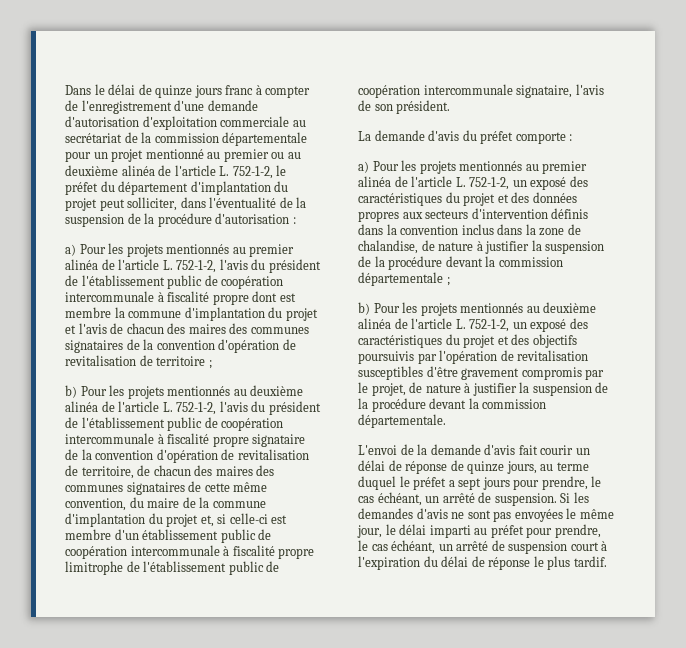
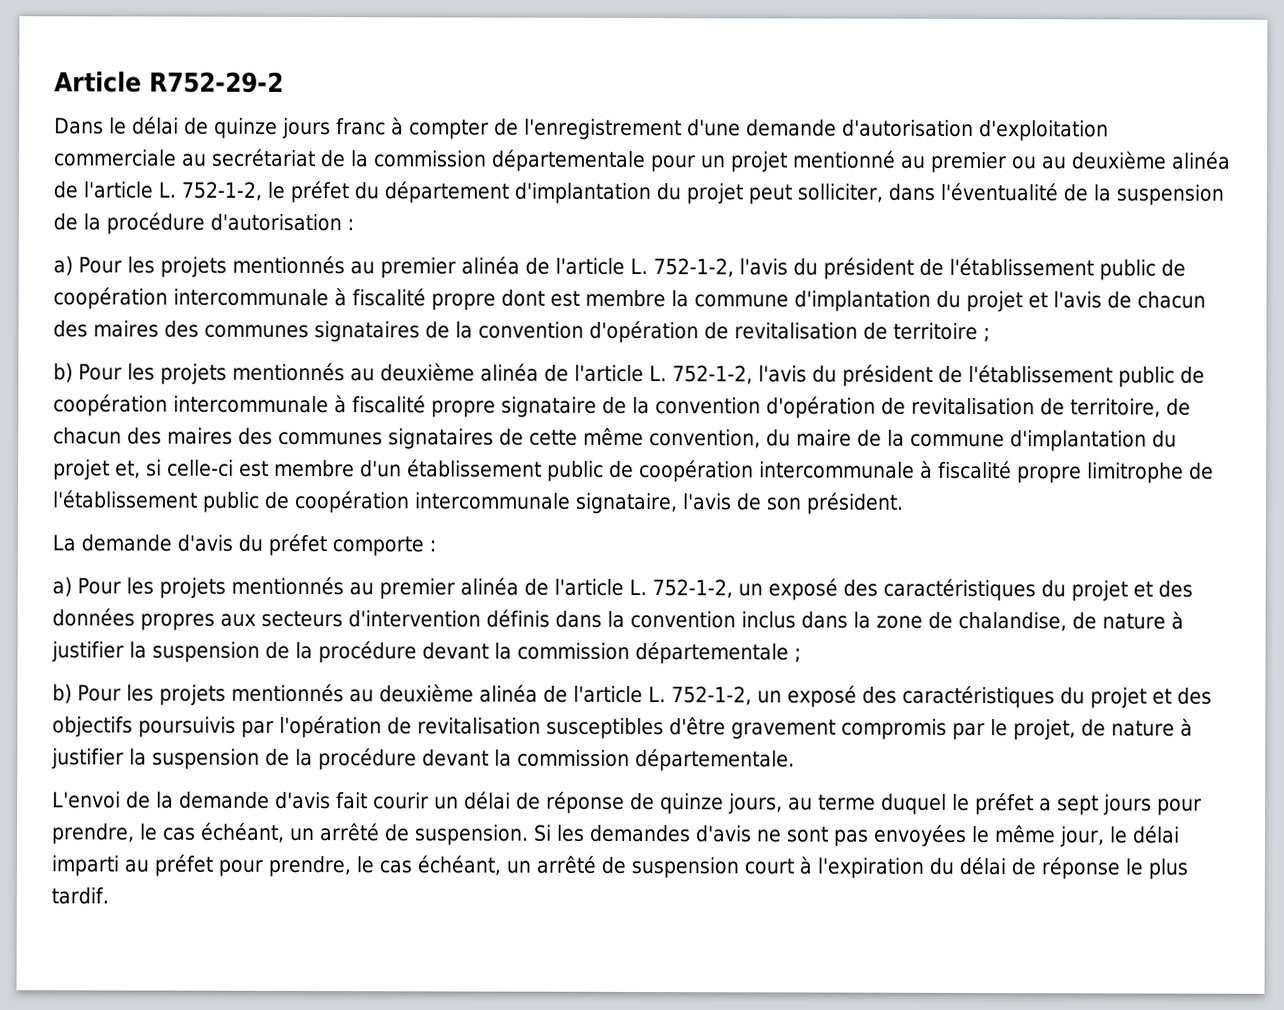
(65, 90) none -> [54,71,284,93] Article R752-29-2 //

